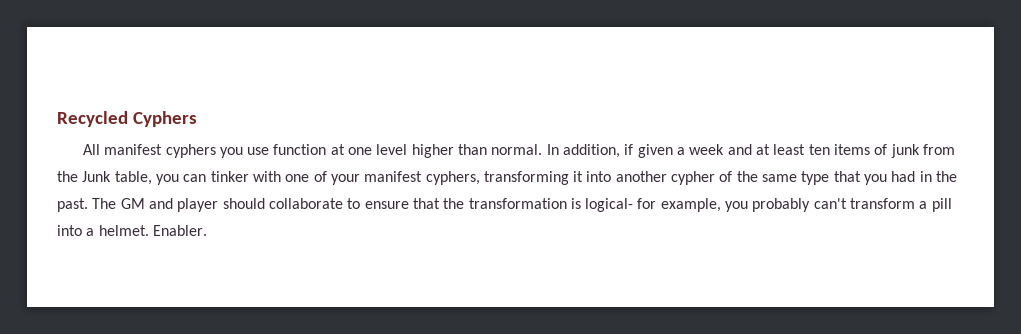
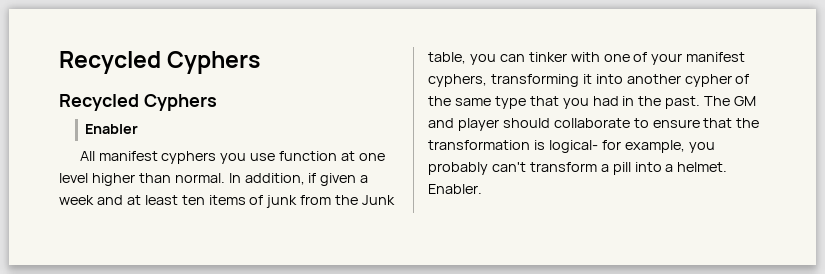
[57,111,197,127] Recycled Cyphers -> [59,51,261,74] [59,94,217,111] [85,124,139,134] Recycled Cyphers // Recycled Cyphers // Enabler

